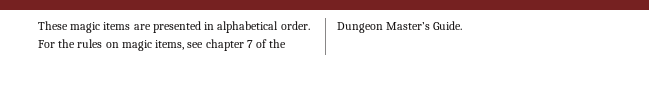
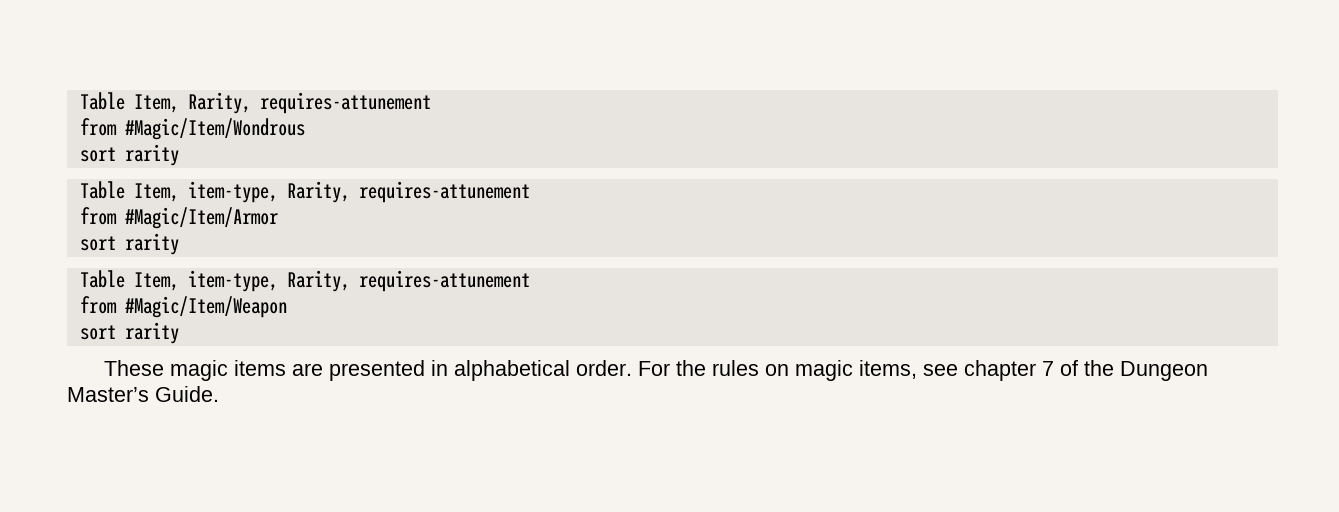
(38, 25) none -> [79,92,431,114] [79,118,305,140] [79,144,179,166] [79,181,530,203] [79,207,278,229] [79,233,179,255] [79,270,530,292] [79,296,287,318] [79,322,179,344] Table Item, Rarity, requires-attunement // from #Magic/Item/Wondrous // sort rarity // Table Item, item-type, Rarity, requires-attunement // from #Magic/Item/Armor // sort rarity // Table Item, item-type, Rarity, requires-attunement // from #Magic/Item/Weapon // sort rarity //

